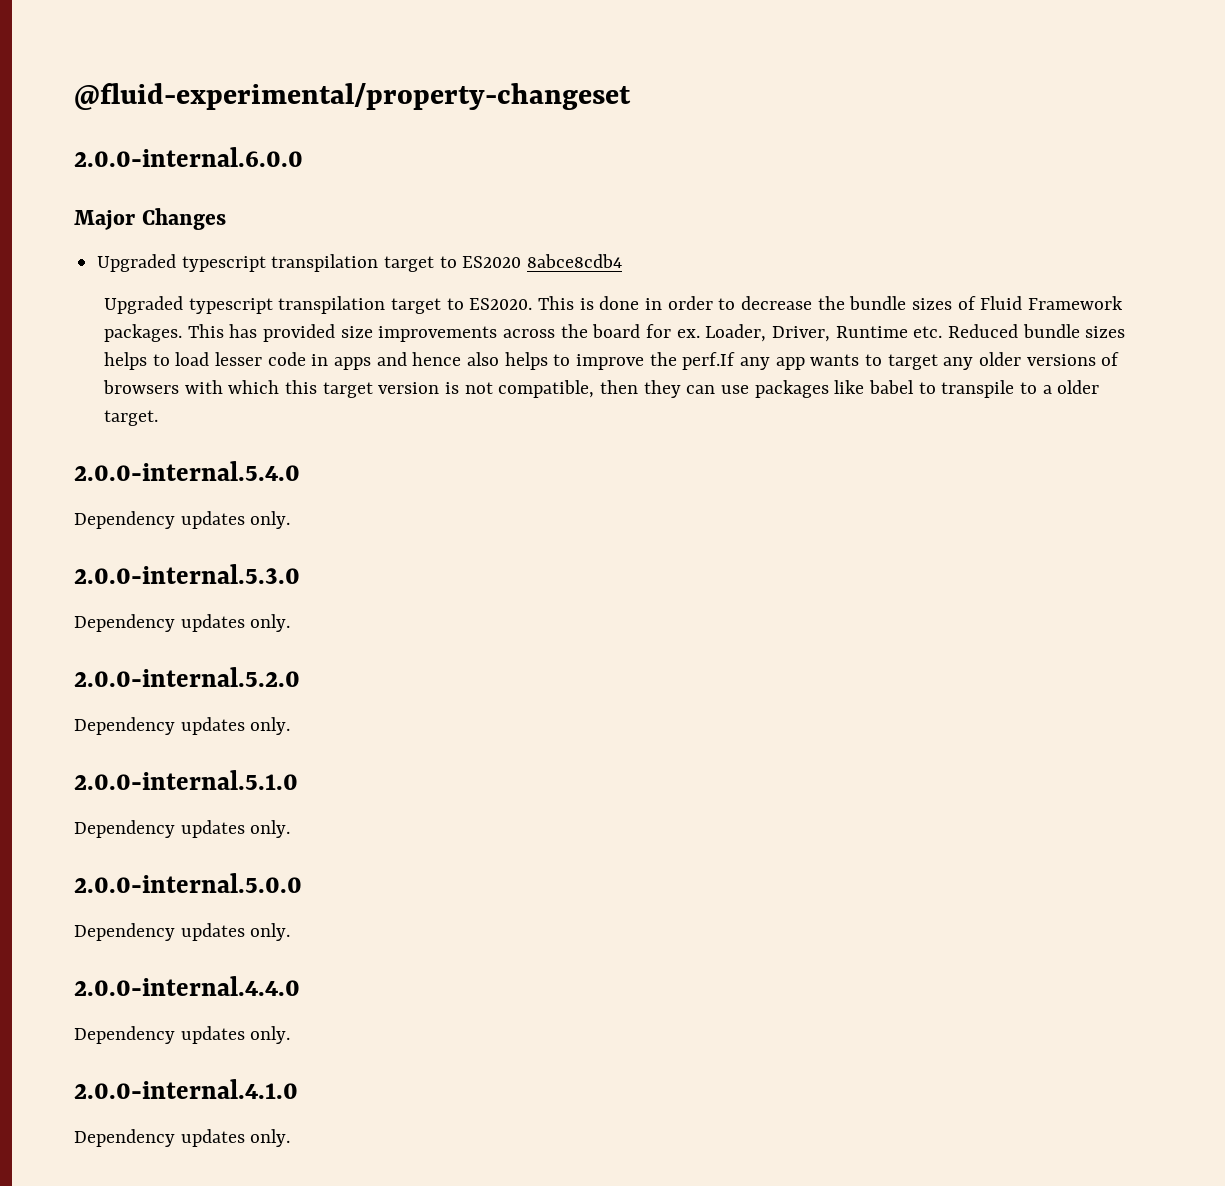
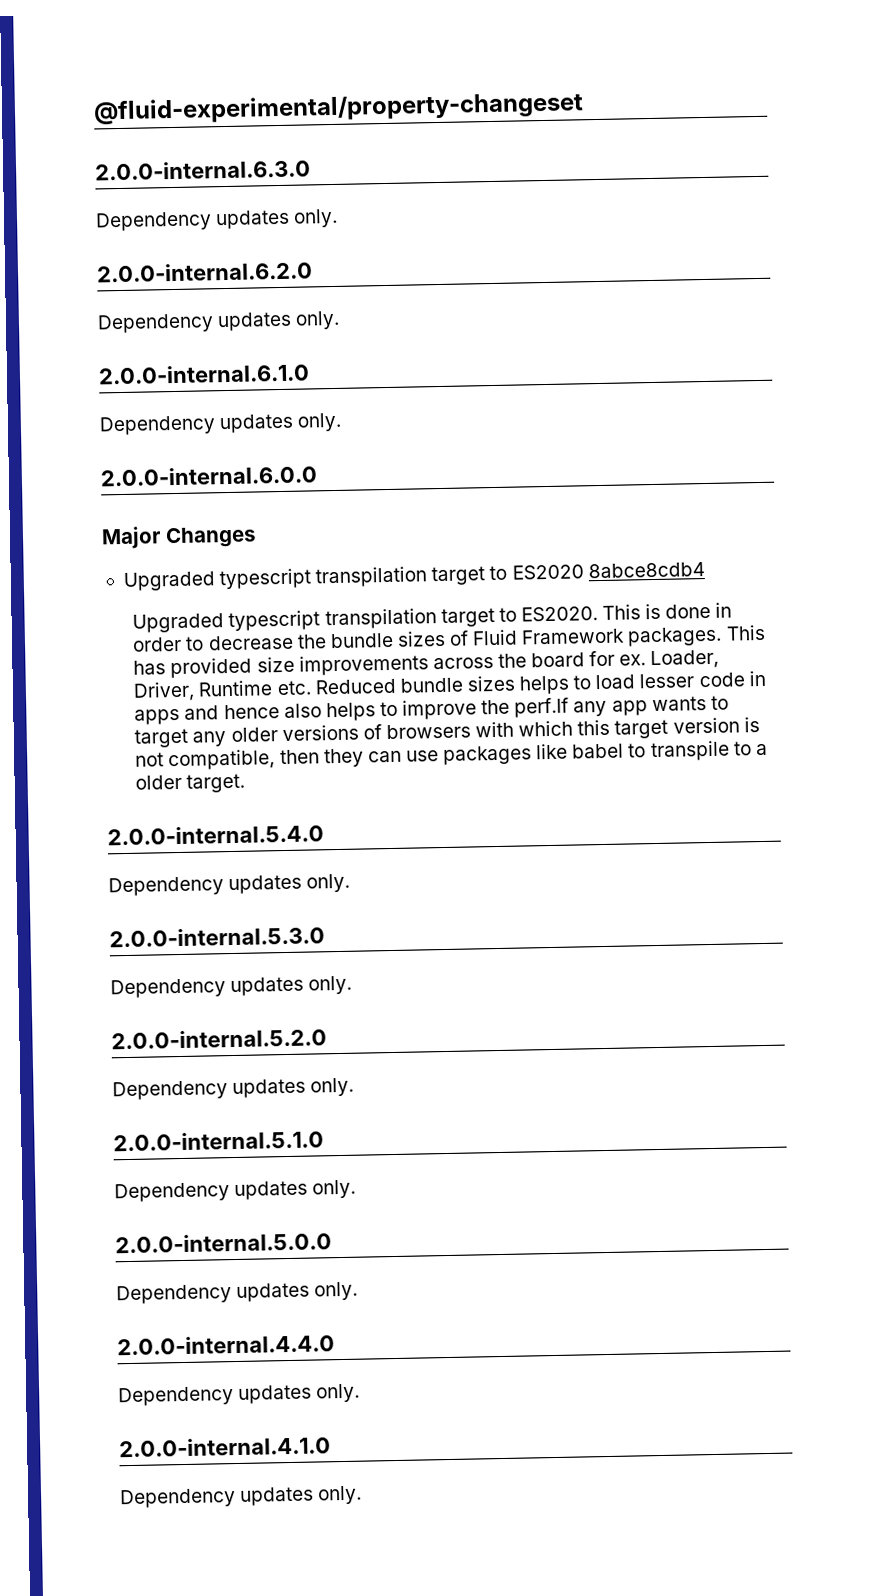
(631, 96) none -> [94,159,311,181] [95,208,339,232] [96,261,313,283] [97,310,341,334] [98,363,310,385] [99,412,343,436] // 2.0.0-internal.6.3.0 // Dependency updates only. // 2.0.0-internal.6.2.0 // Dependency updates only. // 2.0.0-internal.6.1.0 // Dependency updates only.

